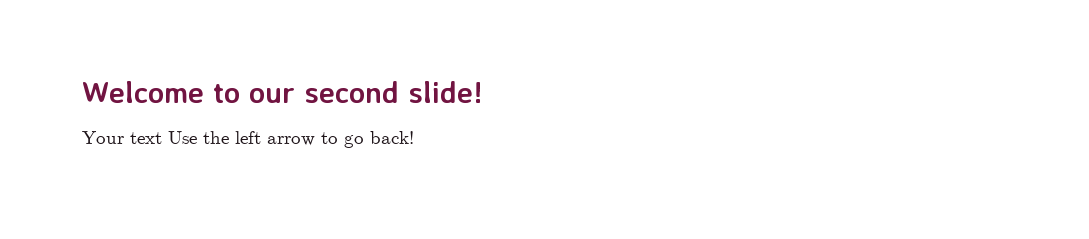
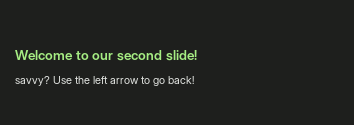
[82,131,162,144] Your text -> [15,76,50,86] savvy?

